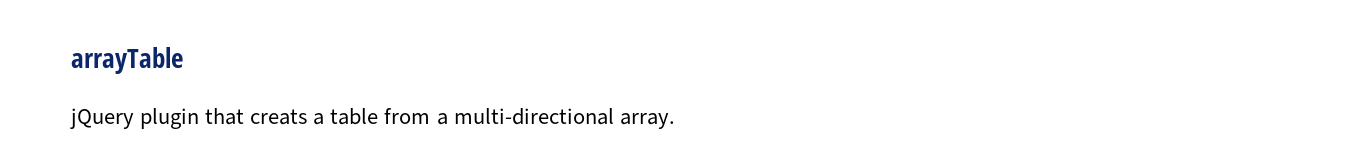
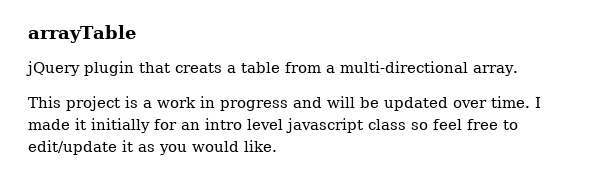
(675, 121) none -> [28,96,541,111] [28,118,518,133] [28,140,277,155] // This project is a work in progress and will be updated over time. I made it initially for an intro level javascript class so feel free to edit/update it as you would like.

